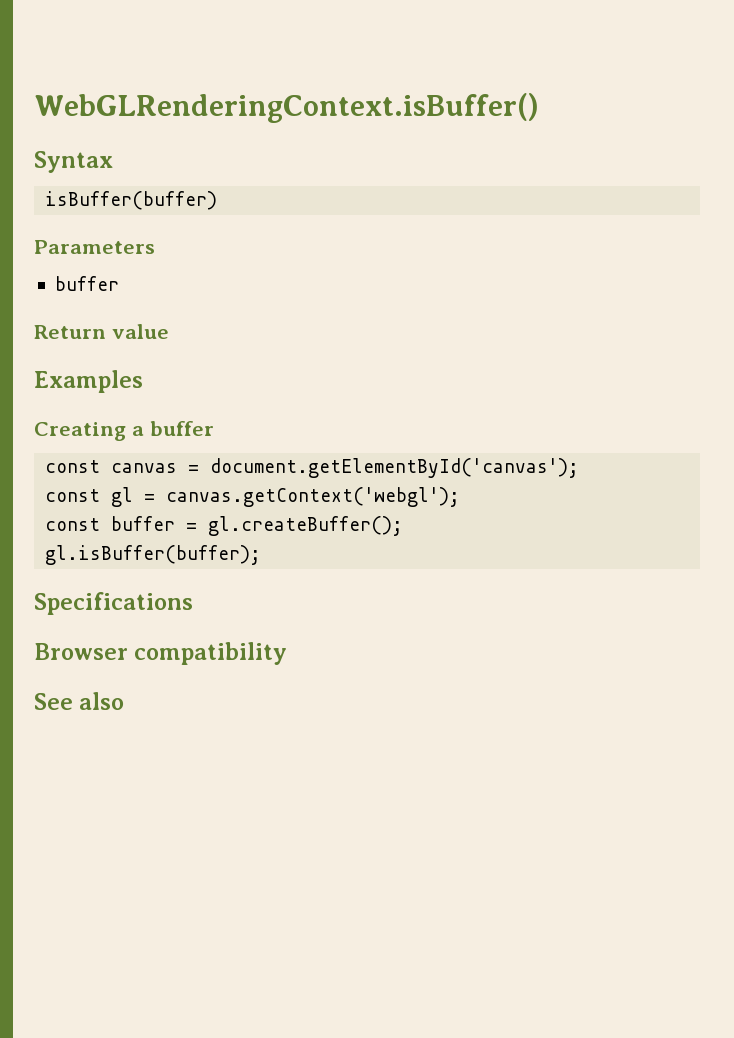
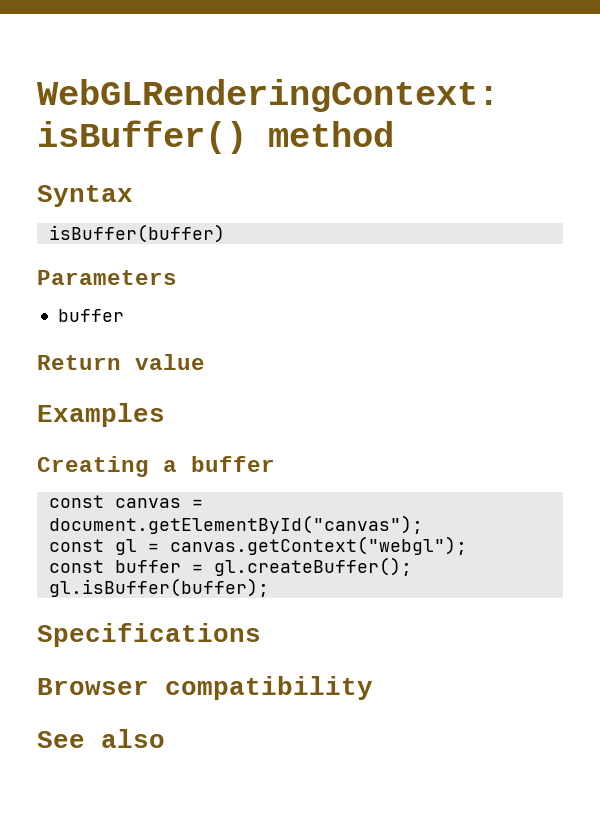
[34,93,539,123] WebGLRenderingContext.isBuffer() -> [37,79,499,112] [37,120,394,154] WebGLRenderingContext: isBuffer() method
[210,458,580,478] document.getElementById('canvas'); -> [48,515,423,534] document.getElementById("canvas");
[166,487,461,507] canvas.getContext('webgl'); -> [169,536,467,555] canvas.getContext("webgl");

